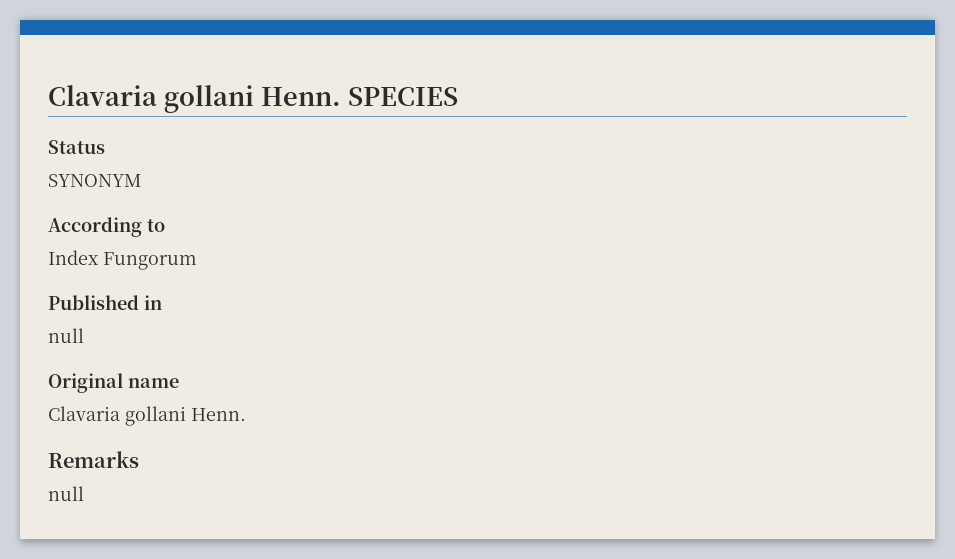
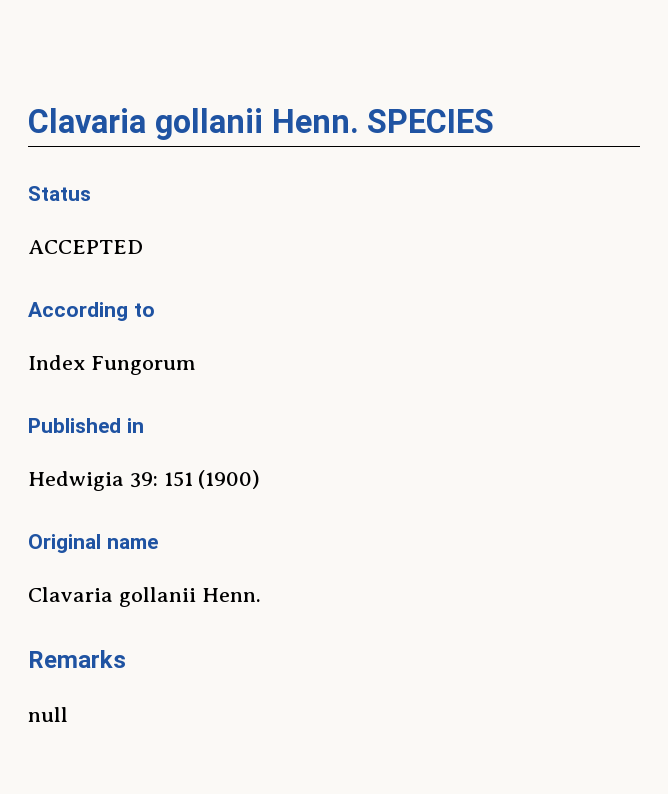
[48,85,254,113] Clavaria gollani -> [28,108,263,140] Clavaria gollanii
[48,174,142,187] SYNONYM -> [28,240,143,254] ACCEPTED
[48,328,84,343] null -> [28,470,261,491] Hedwigia 39: 151 (1900)
[125,406,186,426] gollani -> [118,587,196,607] gollanii

